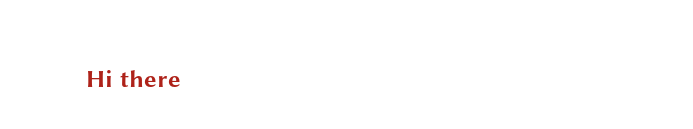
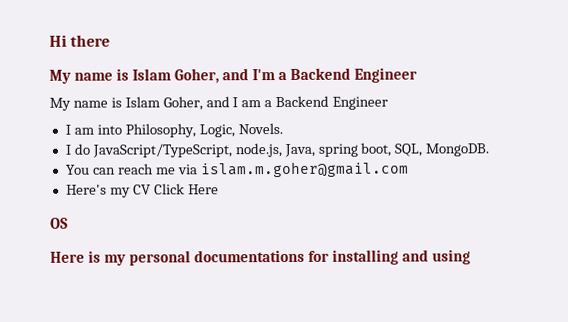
(181, 78) none -> [49,67,418,84] [49,95,389,111] [64,123,283,138] [64,142,490,158] [65,161,409,178] [65,183,219,198] [50,217,68,229] [50,249,472,266] // My name is Islam Goher, and I'm a Backend Engineer // My name is Islam Goher, and I am a Backend Engineer // I am into Philosophy, Logic, Novels. // I do JavaScript/TypeScript, node.js, Java, spring boot, SQL, MongoDB. // You can reach me via islam.m.goher@gmail.com // Here's my CV Click Here // OS // Here is my personal documentations for installing and using

